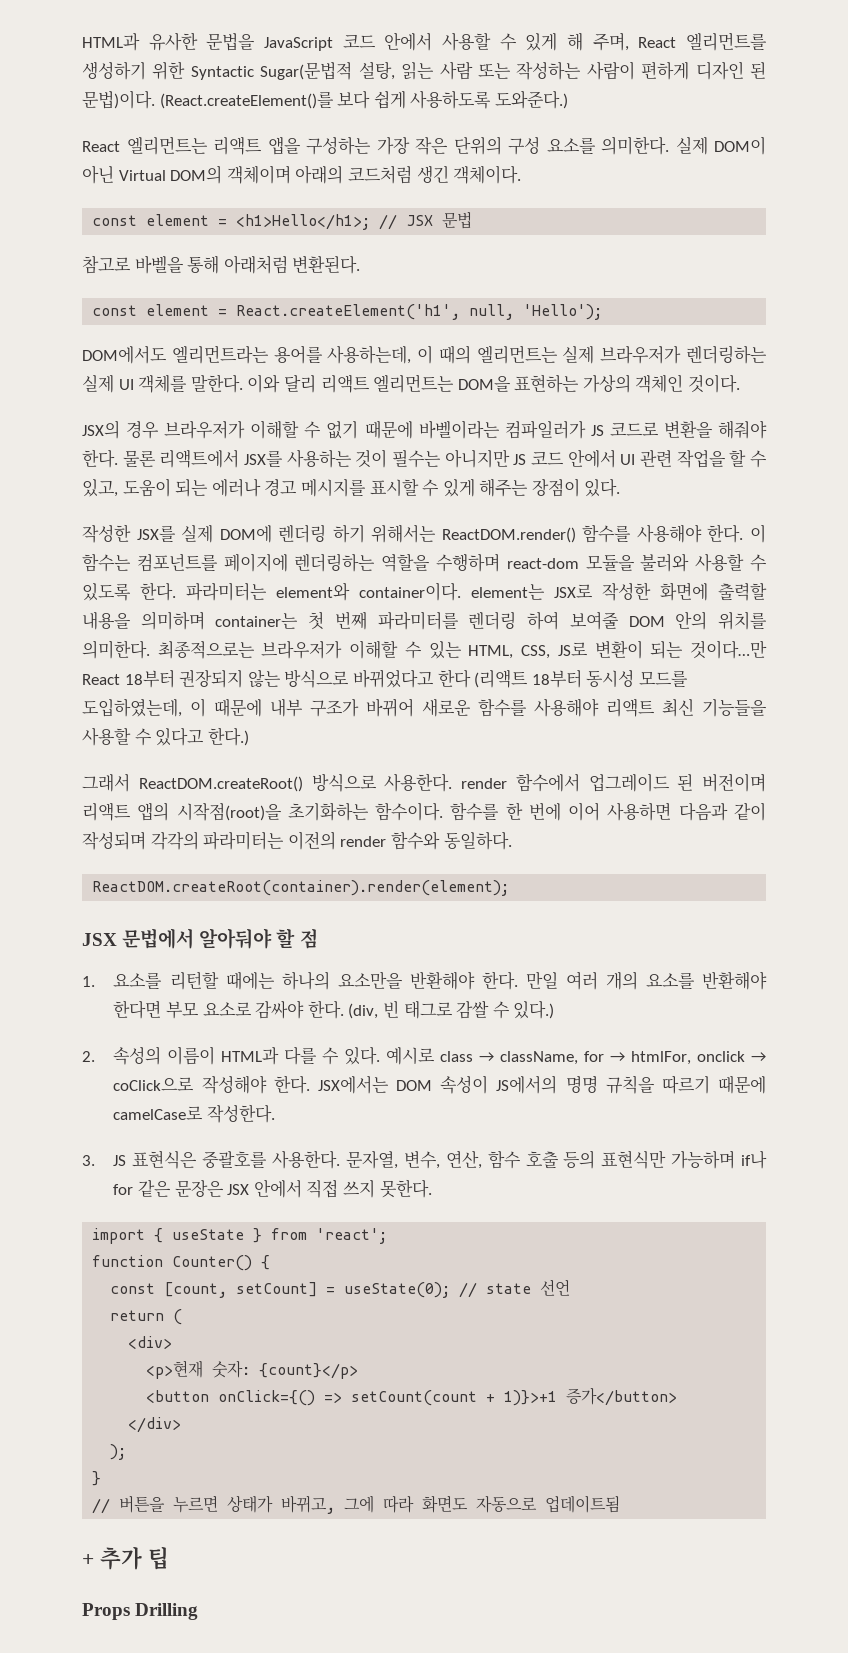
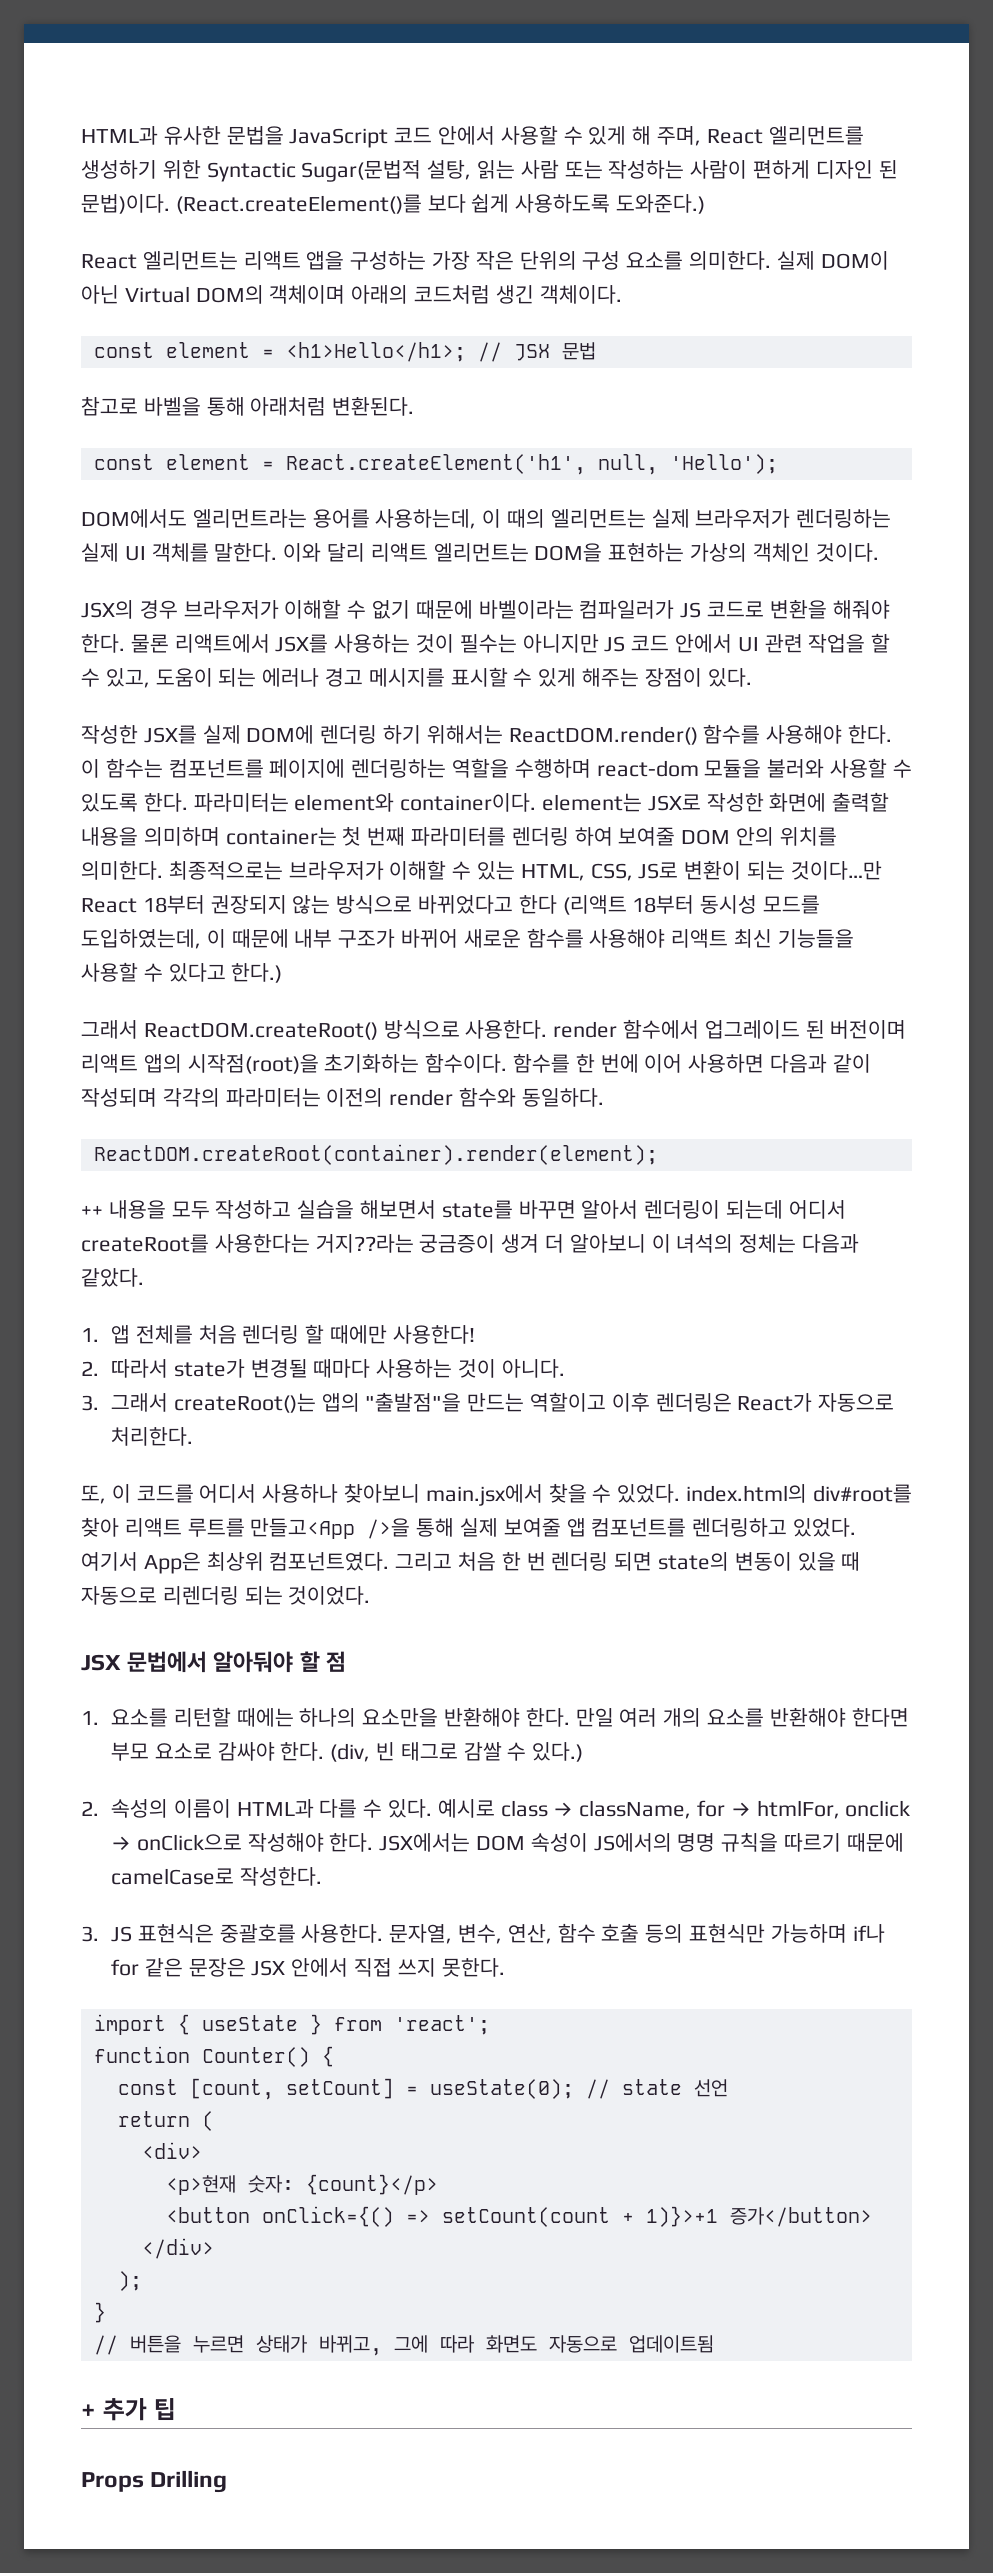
(510, 888) none -> [81,1200,846,1219] [81,1234,860,1253] [81,1268,144,1287] [81,1324,475,1344] [81,1359,565,1378] [81,1392,895,1413] [110,1427,193,1446] [81,1483,912,1506] [81,1517,857,1539] [81,1552,861,1574] [81,1586,371,1605] // ++ 내용을 모두 작성하고 실습을 해보면서 state를 바꾸면 알아서 렌더링이 되는데 어디서 createRoot를 사용한다는 거지??라는 궁금증이 생겨 더 알아보니 이 녀석의 정체는 다음과 같았다. // 1. 앱 전체를 처음 렌더링 할 때에만 사용한다! // 2. 따라서 state가 변경될 때마다 사용하는 것이 아니다. // 3. 그래서 createRoot()는 앱의 "출발점"을 만드는 역할이고 이후 렌더링은 React가 자동으로 처리한다. // 또, 이 코드를 어디서 사용하나 찾아보니 main.jsx에서 찾을 수 있었다. index.html의 div#root를 찾아 리액트 루트를 만들고<App />을 통해 실제 보여줄 앱 컴포넌트를 렌더링하고 있었다. 여기서 App은 최상위 컴포넌트였다. 그리고 처음 한 번 렌더링 되면 state의 변동이 있을 때 자동으로 리렌더링 되는 것이었다.
[113,1077,195,1091] coClick으로 -> [136,1834,242,1851] onClick으로

